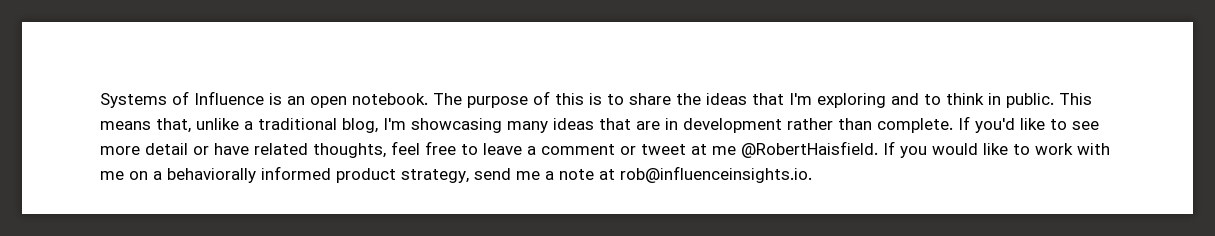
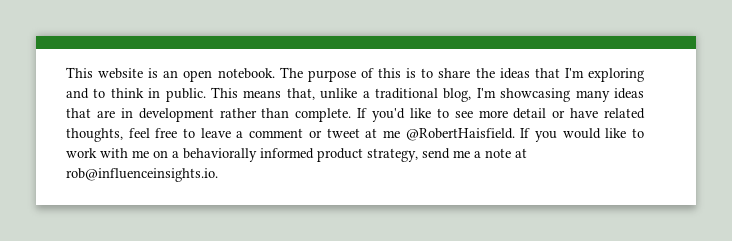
[100,91,264,108] Systems of Influence -> [66,67,144,79] This website

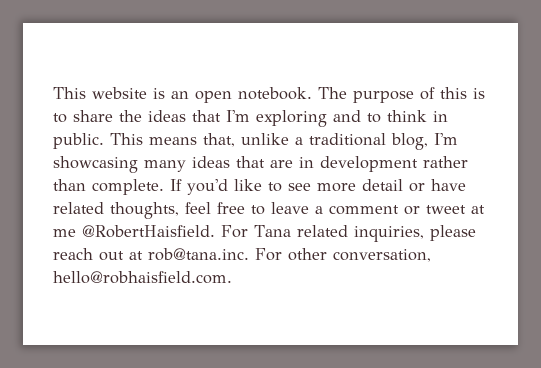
[520,128,644,142] [66,148,527,162] [66,168,218,182] If you would like to work with me on a behaviorally informed product strategy, send me a note at rob@influenceinsights.io. -> [221,225,476,242] [53,248,431,262] [53,271,232,284] For Tana related inquiries, please reach out at rob@tana.inc. For other conversation, hello@robhaisfield.com.

